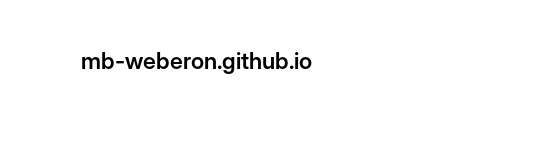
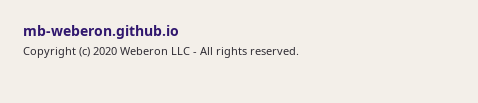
(312, 63) none -> [23,47,299,58] // Copyright (c) 2020 Weberon LLC - All rights reserved.

